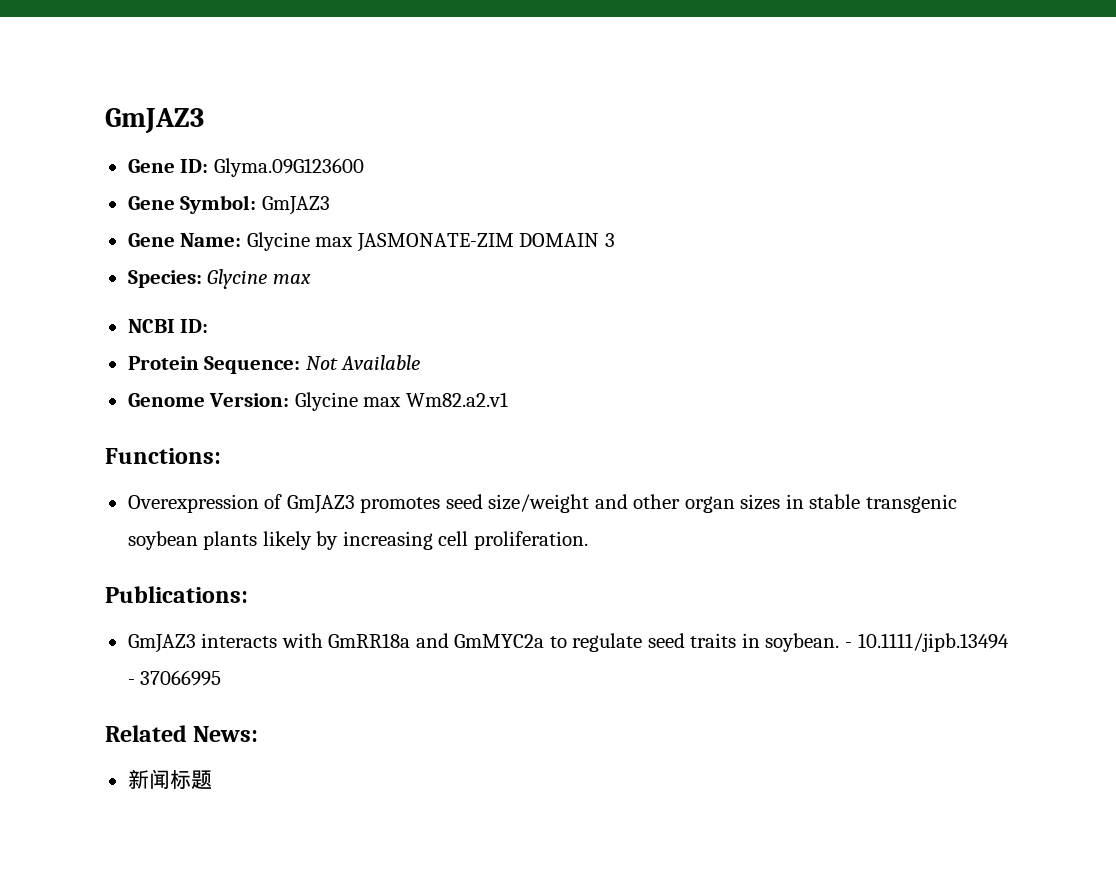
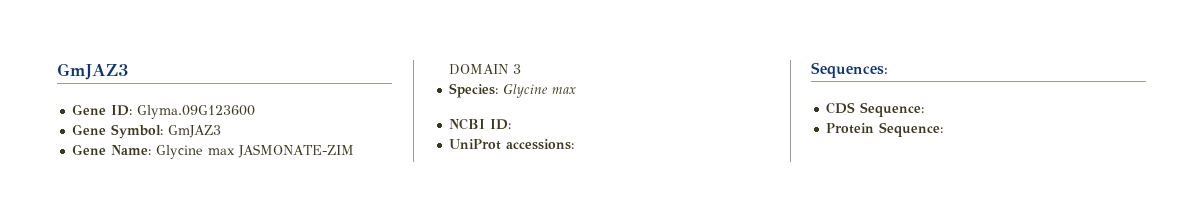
[127,355,421,374] [127,392,508,411] [105,448,221,464] [127,494,957,514] [127,531,588,550] [105,586,248,603] [127,633,1009,653] [127,670,222,686] [105,725,259,742] [127,769,212,790] Protein Sequence: Not Available // Genome Version: Glycine max Wm82.a2.v1 // Functions: // Overexpression of GmJAZ3 promotes seed size/weight and other organ sizes in stable transgenic soybean plants likely by increasing cell proliferation. // Publications: // GmJAZ3 interacts with GmRR18a and GmMYC2a to regulate seed traits in soybean. - 10.1111/jipb.13494 - 37066995 // Related News: // 新闻标题 -> [449,139,575,150] [811,62,888,78] [826,102,925,117] [826,122,944,137] UniProt accessions: // Sequences: // CDS Sequence: // Protein Sequence:

